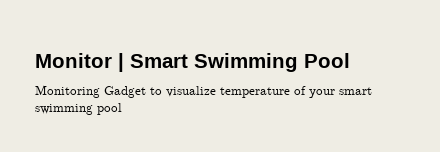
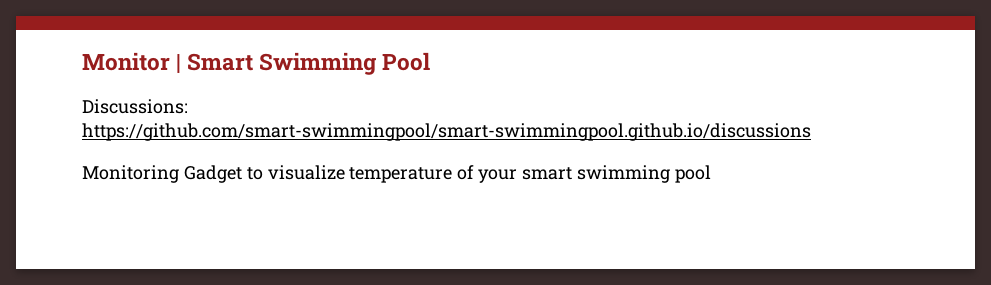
(350, 60) none -> [82,99,188,114] [82,123,811,141] // Discussions: https://github.com/smart-swimmingpool/smart-swimmingpool.github.io/discussions

